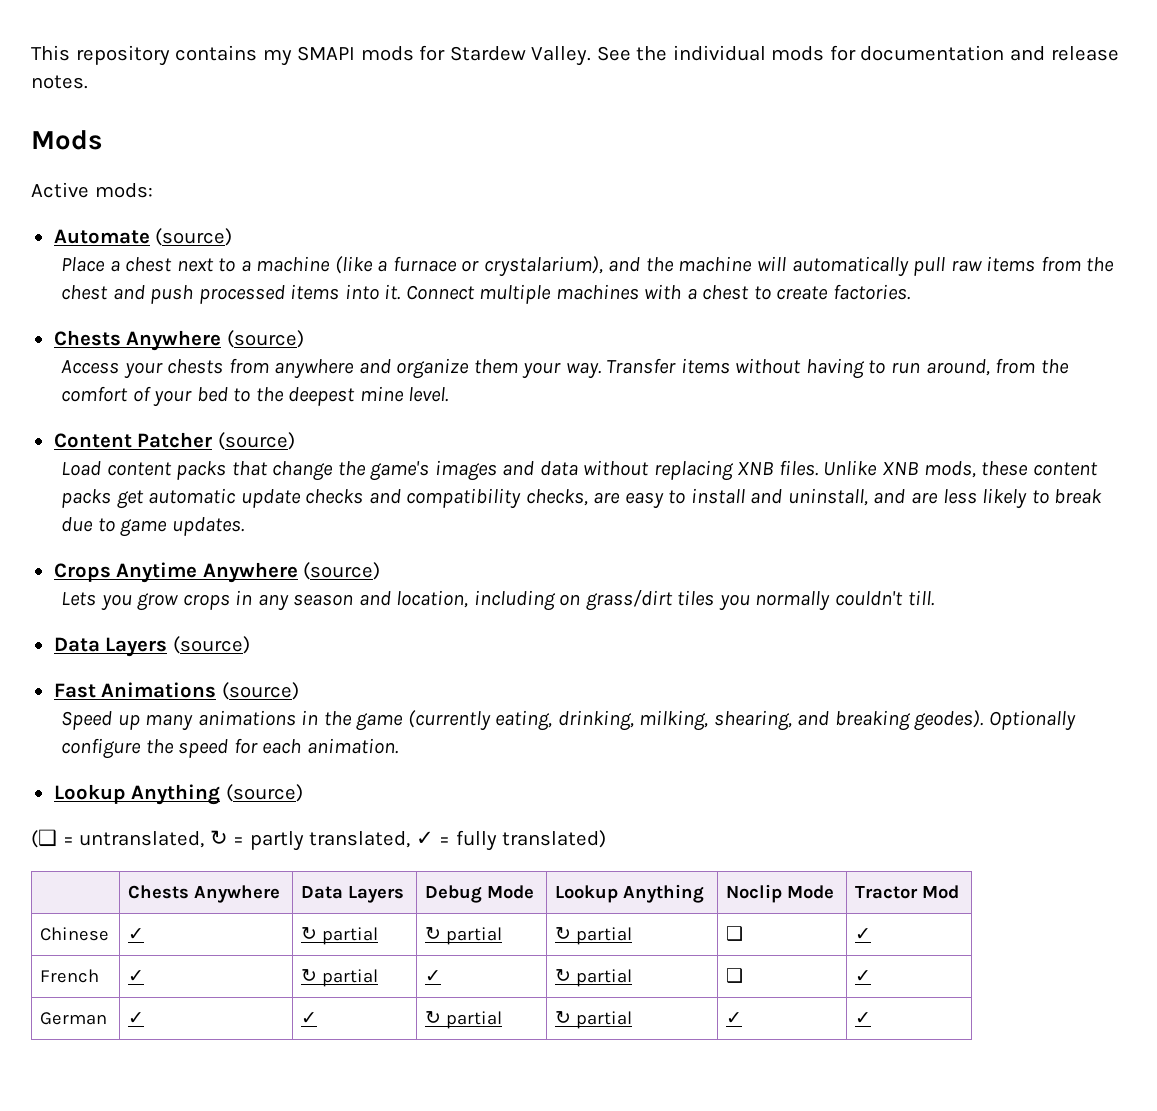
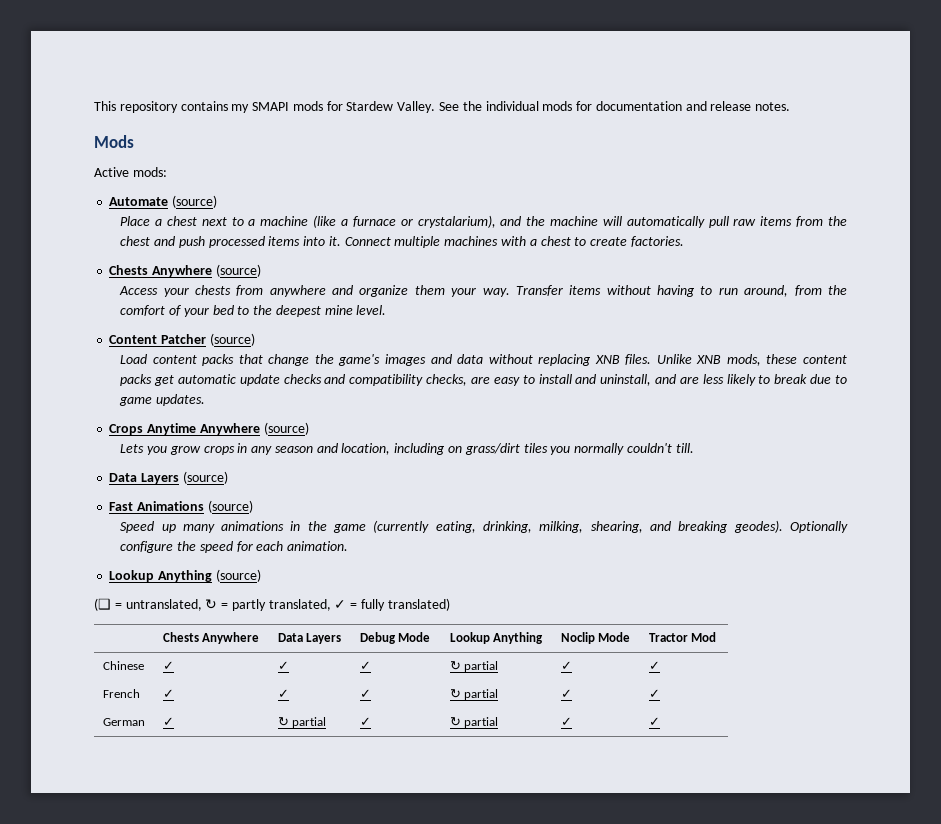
[301,927,379,945] [425,927,503,945] [555,927,633,945] [726,926,744,941] ↻ partial | ↻ partial | ↻ partial | ❑ -> [277,661,289,670] [359,661,371,670] [449,661,498,672] [560,661,572,670] ✓ | ✓ | ↻ partial | ✓
(145, 976) none -> [277,689,289,698] [359,689,371,698] [449,689,498,700] [560,689,572,698] [648,689,660,698] [102,718,145,726] [162,717,174,726] | ✓ | ✓ | ↻ partial | ✓ | ✓ // German | ✓
[726,968,744,983] [855,970,872,982] [40,1012,108,1025] [128,1012,145,1024] [301,1012,318,1024] [425,1011,503,1029] [555,1011,633,1029] [726,1012,743,1024] [855,1012,872,1024] | ❑ | ✓ // German | ✓ | ✓ | ↻ partial | ↻ partial | ✓ | ✓ -> [560,717,572,726] [648,717,660,726] | ✓ | ✓

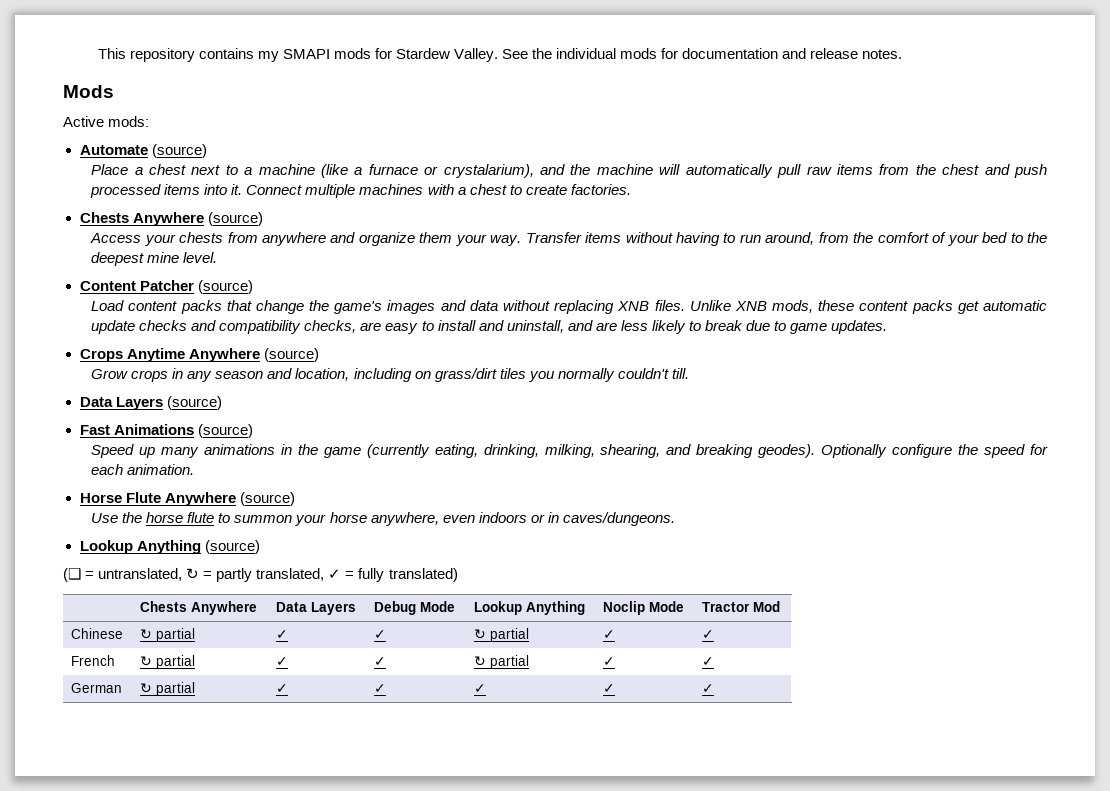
[120,444,201,455] Lets you grow -> [91,369,129,379] Grow
(349, 546) none -> [79,492,295,506] [91,512,675,526] // Horse Flute Anywhere (source) // Use the horse flute to summon your horse anywhere, even indoors or in caves/dungeons.
[162,661,174,670] ✓ -> [140,628,196,642] ↻ partial
[162,689,174,698] ✓ -> [140,655,196,669] ↻ partial
[162,717,174,726] [277,717,326,728] [359,717,371,726] [449,717,498,728] [560,717,572,726] [648,717,660,726] | ✓ | ↻ partial | ✓ | ↻ partial | ✓ | ✓ -> [140,682,196,696] [276,684,289,693] [374,684,387,693] [474,684,487,693] [603,684,616,693] [702,684,715,693] | ↻ partial | ✓ | ✓ | ✓ | ✓ | ✓

